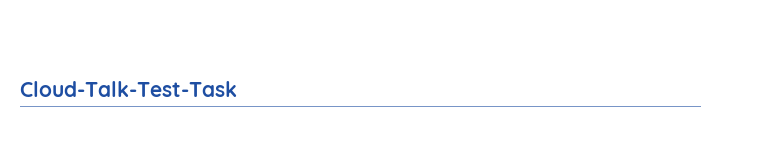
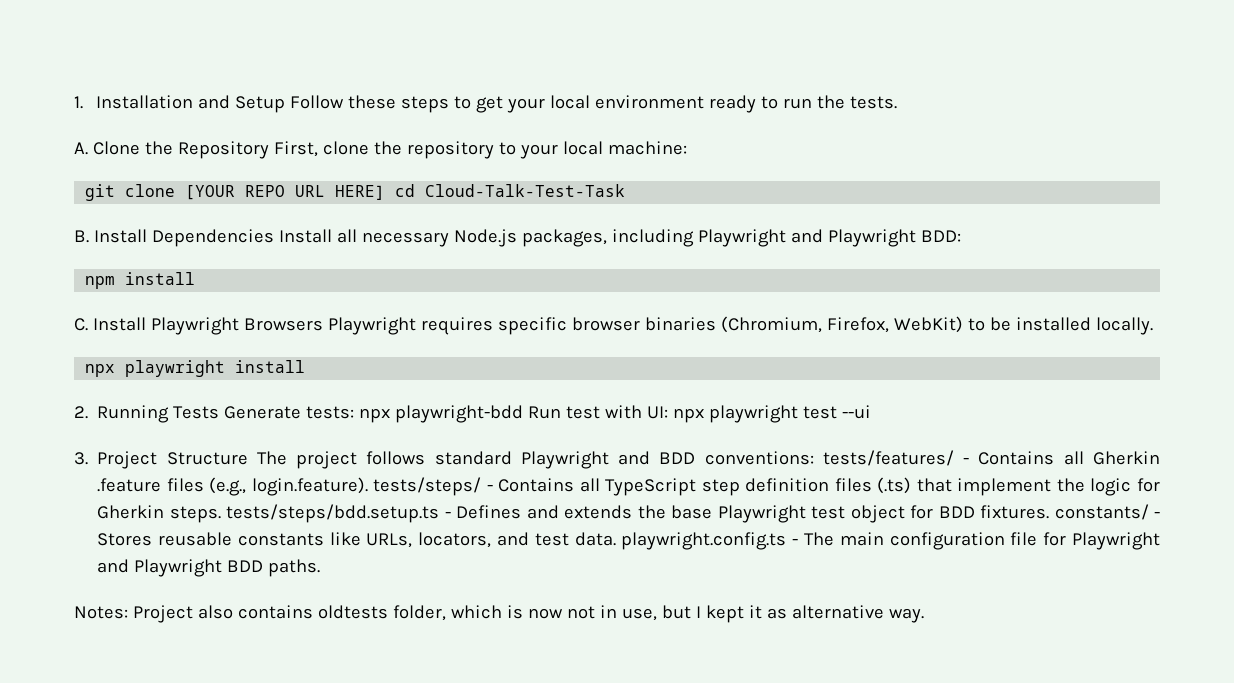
[20,81,237,97] Cloud-Talk-Test-Task -> [74,95,898,113] [74,141,687,159] [85,184,626,201] [74,229,961,247] [85,272,196,289] [74,316,1153,335] [85,360,306,377] [74,405,872,423] [74,450,1160,469] [97,477,1160,496] [97,504,1160,523] [97,532,1160,550] [97,559,321,577] [74,605,924,623] 1. Installation and Setup Follow these steps to get your local environment ready to run the tests. // A. Clone the Repository First, clone the repository to your local machine: // git clone [YOUR REPO URL HERE] cd Cloud-Talk-Test-Task // B. Install Dependencies Install all necessary Node.js packages, including Playwright and Playwright BDD: // npm install // C. Install Playwright Browsers Playwright requires specific browser binaries (Chromium, Firefox, WebKit) to be installed locally. // npx playwright install // 2. Running Tests Generate tests: npx playwright-bdd Run test with UI: npx playwright test --ui // 3. Project Structure The project follows standard Playwright and BDD conventions: tests/features/ - Contains all Gherkin .feature files (e.g., login.feature). tests/steps/ - Contains all TypeScript step definition files (.ts) that implement the logic for Gherkin steps. tests/steps/bdd.setup.ts - Defines and extends the base Playwright test object for BDD fixtures. constants/ - Stores reusable constants like URLs, locators, and test data. playwright.config.ts - The main configuration file for Playwright and Playwright BDD paths. // Notes: Project also contains oldtests folder, which is now not in use, but I kept it as alternative way.

